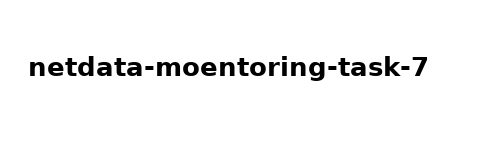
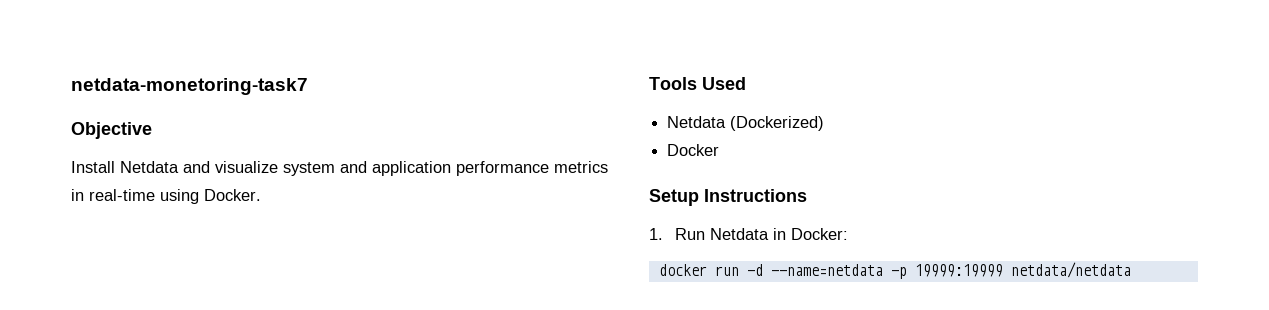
[28,56,429,81] netdata-moentoring-task-7 -> [71,78,308,95] [71,122,152,139] [71,161,608,176] [71,189,261,204] [649,77,746,90] [667,116,825,131] [667,144,720,156] [649,189,807,206] [649,228,848,240] [658,262,1131,279] netdata-monetoring-task7 // Objective // Install Netdata and visualize system and application performance metrics in real-time using Docker. // Tools Used // Netdata (Dockerized) // Docker // Setup Instructions // 1. Run Netdata in Docker: // docker run -d --name=netdata -p 19999:19999 netdata/netdata

